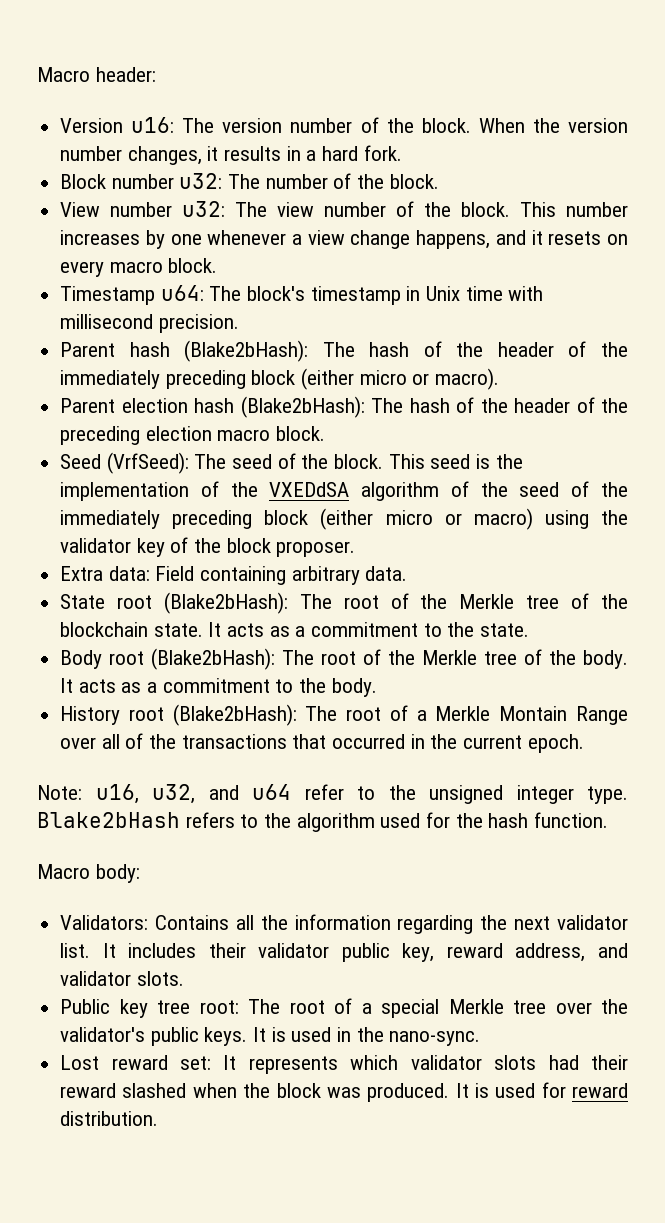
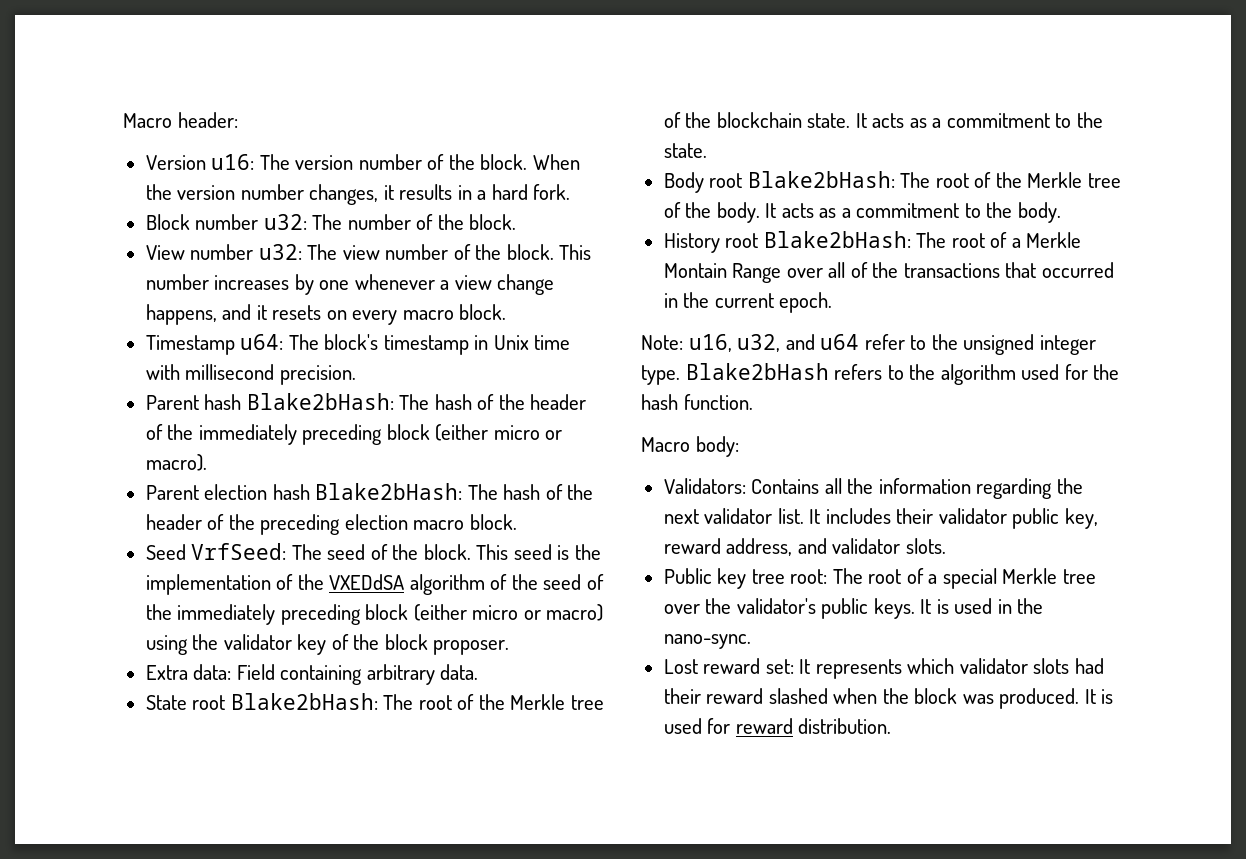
[184,340,309,362] (Blake2bHash): -> [246,393,394,410] Blake2bHash:
[240,396,365,418] (Blake2bHash): -> [315,483,463,500] Blake2bHash:
[106,452,189,474] (VrfSeed): -> [191,543,287,560] VrfSeed:
[163,592,288,614] (Blake2bHash): -> [230,693,378,710] Blake2bHash:
[151,648,276,670] (Blake2bHash): -> [747,171,895,188] Blake2bHash:
[172,704,297,726] (Blake2bHash): -> [763,231,911,248] Blake2bHash:

